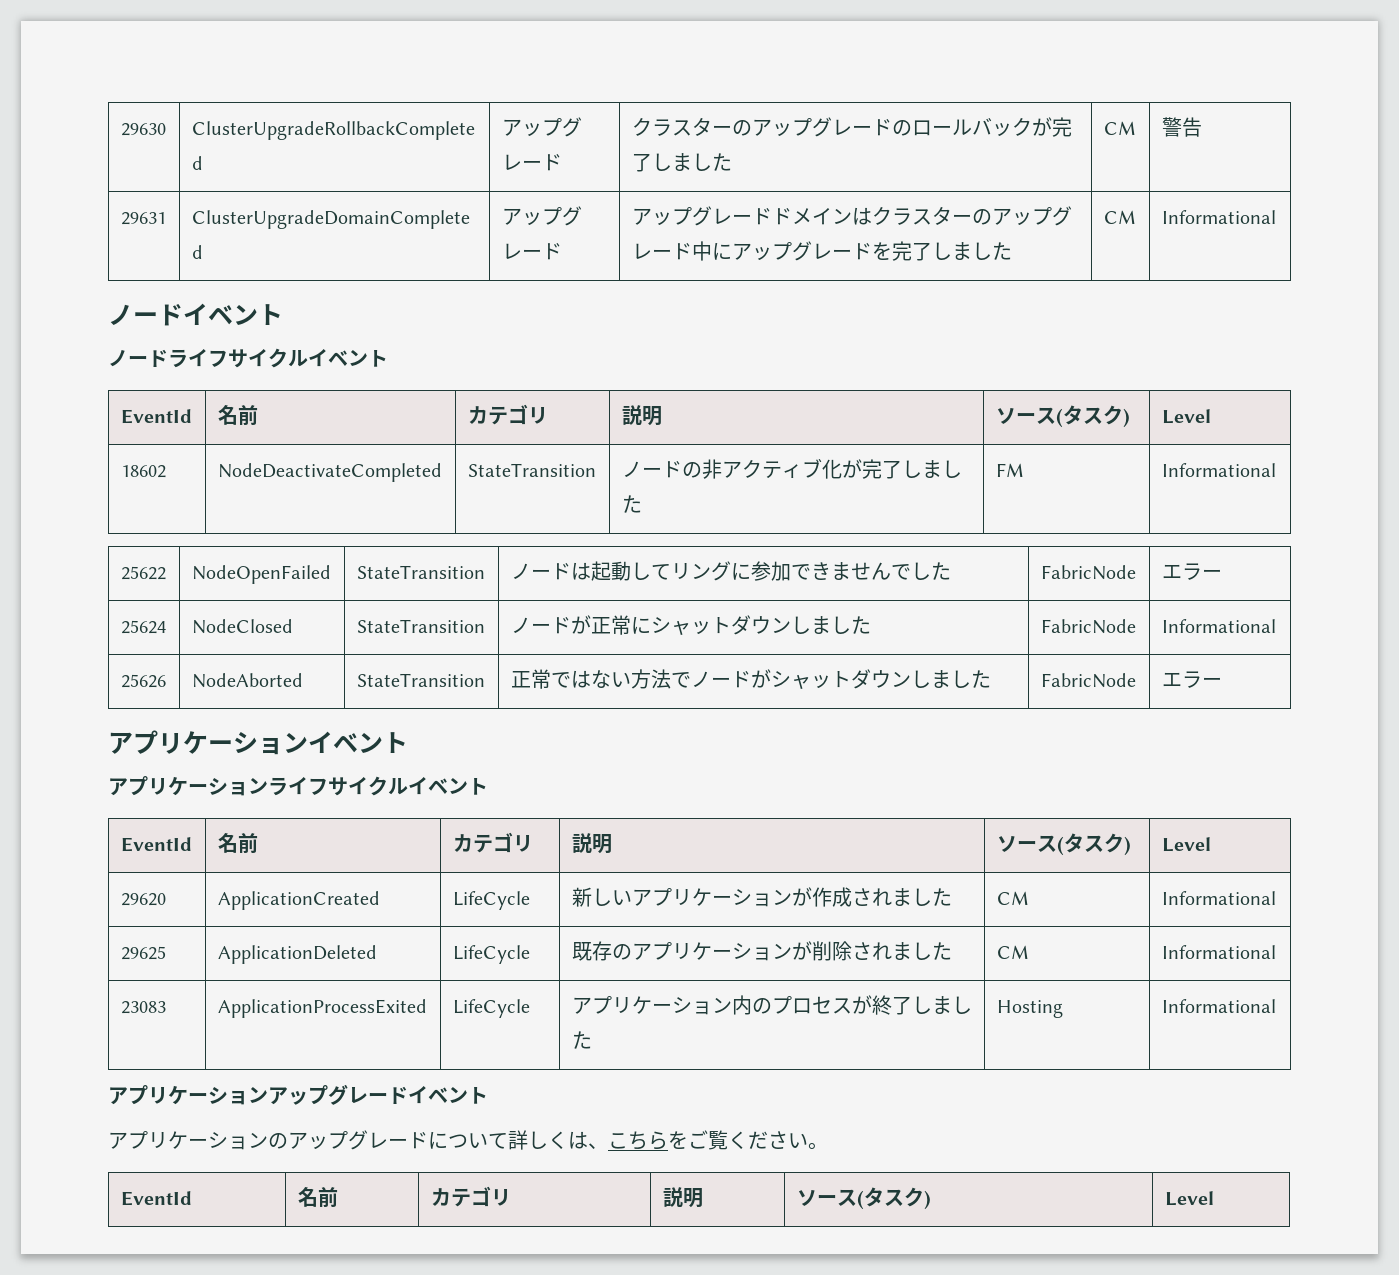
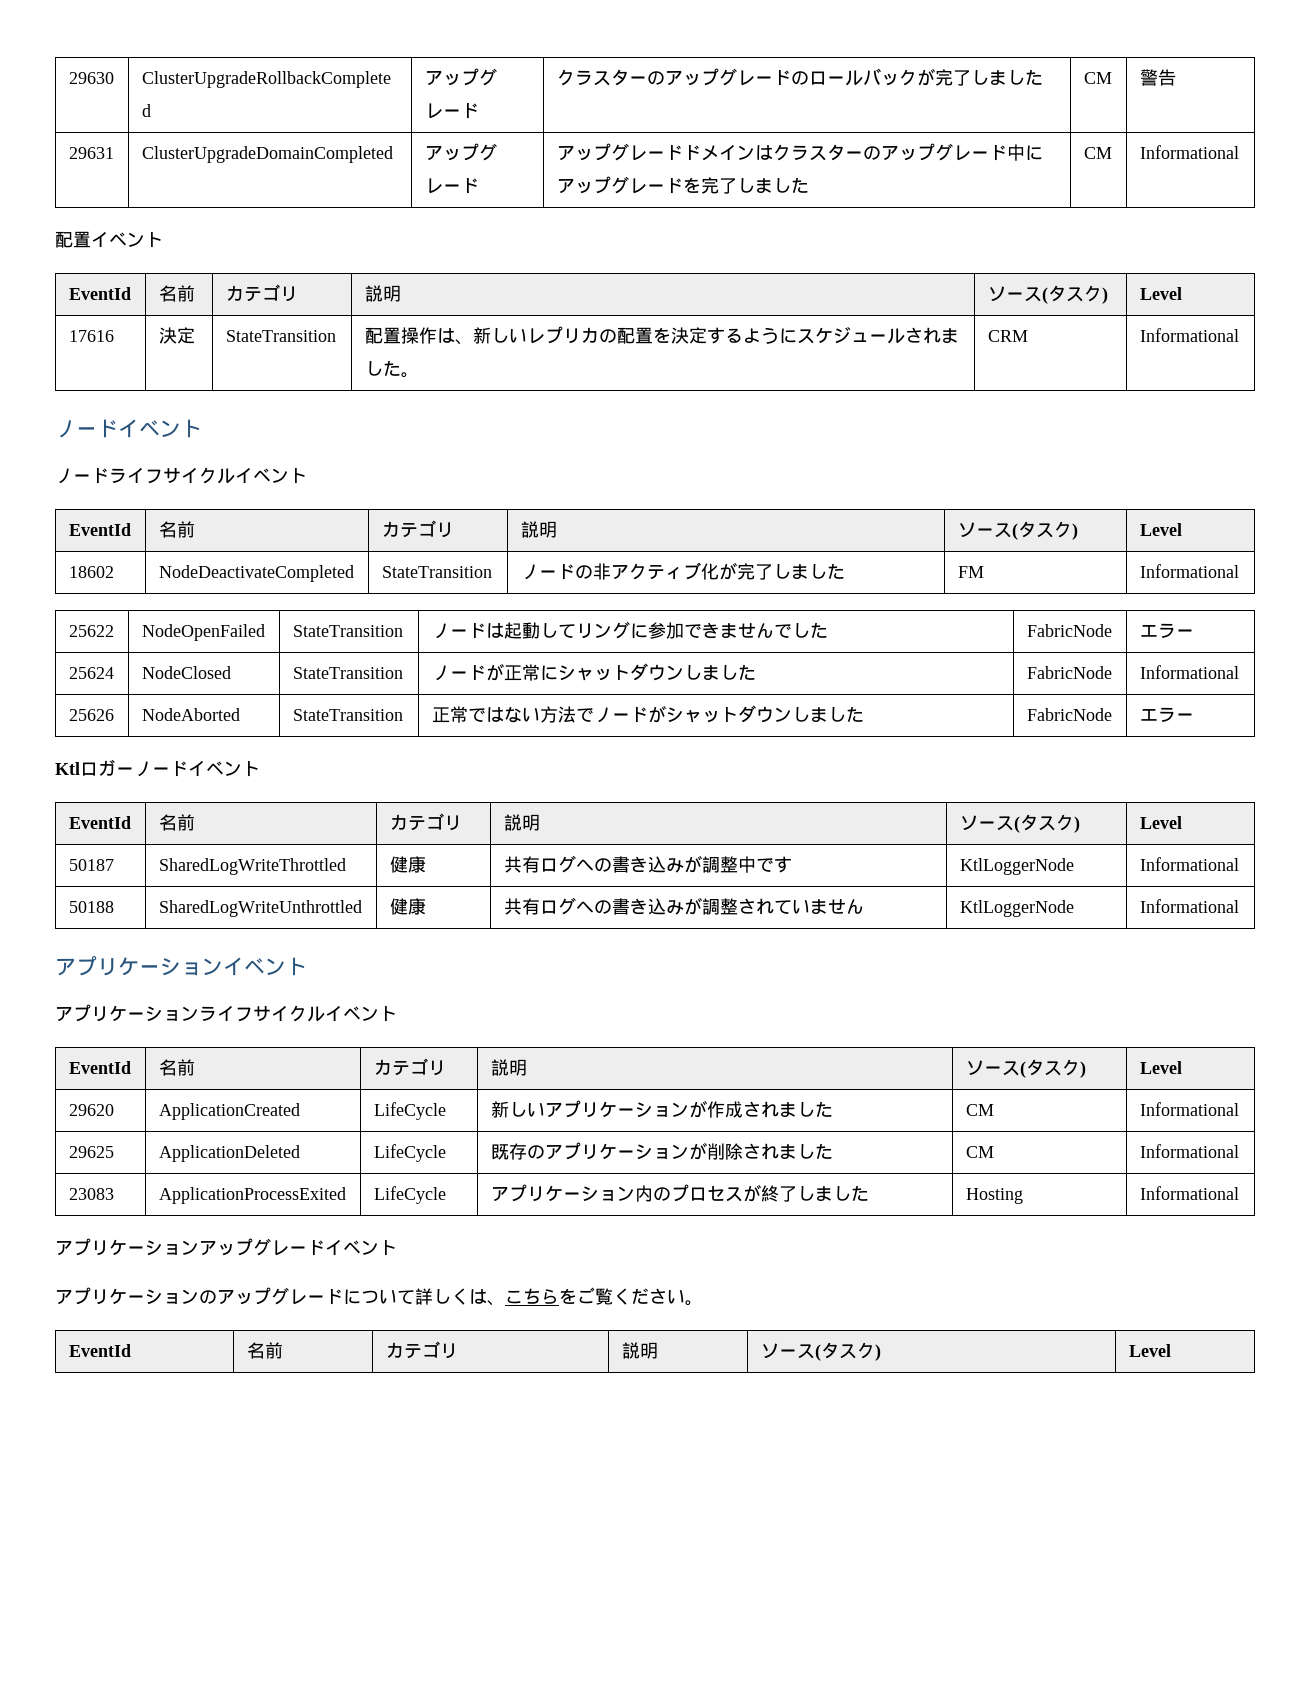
(1276, 217) none -> [55,231,163,248] [68,287,131,300] [158,285,195,302] [225,284,298,302] [364,285,401,302] [987,285,1108,304] [1139,287,1182,300] [68,330,114,342] [158,327,195,344] [225,330,336,342] [364,326,959,345] [364,360,419,378] [987,330,1028,342] [1139,328,1239,342] // 配置イベント // EventId | 名前 | カテゴリ | 説明 | ソース(タスク) | Level // 17616 | 決定 | StateTransition | 配置操作は、新しいレプリカの配置を決定するようにスケジュールされました。 | CRM | Informational
(1222, 682) none -> [55,759,260,777] [68,816,131,829] [158,814,195,831] [389,813,462,831] [503,814,540,831] [959,814,1080,833] [1139,816,1182,829] [68,859,114,871] [158,858,346,875] [389,856,426,873] [503,855,792,873] [959,858,1074,875] [1139,857,1239,871] [68,901,114,913] [158,900,362,917] [389,898,426,915] [503,897,864,915] [959,900,1074,917] [1139,899,1239,913] // Ktlロガーノードイベント // EventId | 名前 | カテゴリ | 説明 | ソース(タスク) | Level // 50187 | SharedLogWriteThrottled | 健康 | 共有ログへの書き込みが調整中です | KtlLoggerNode | Informational // 50188 | SharedLogWriteUnthrottled | 健康 | 共有ログへの書き込みが調整されていません | KtlLoggerNode | Informational

